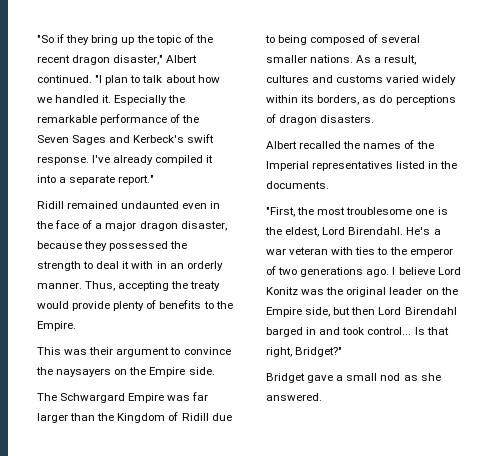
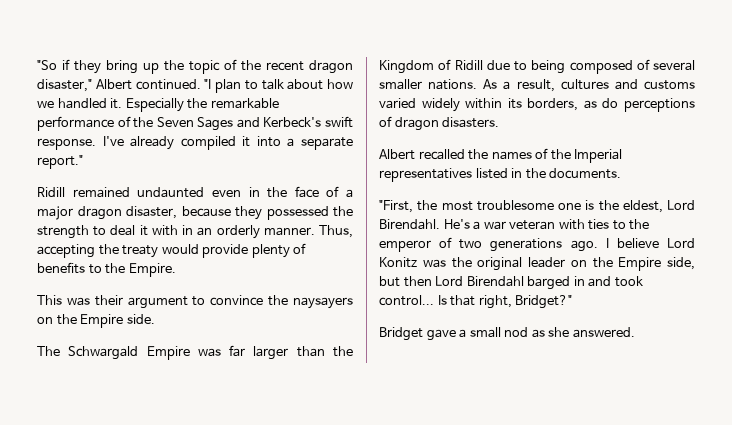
[60,393,126,403] Schwargard -> [68,346,139,360] Schwargald

